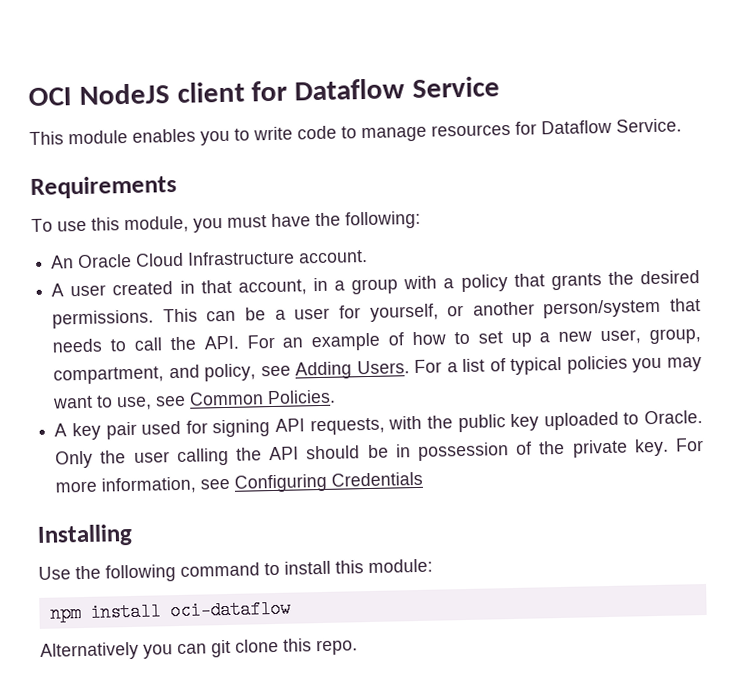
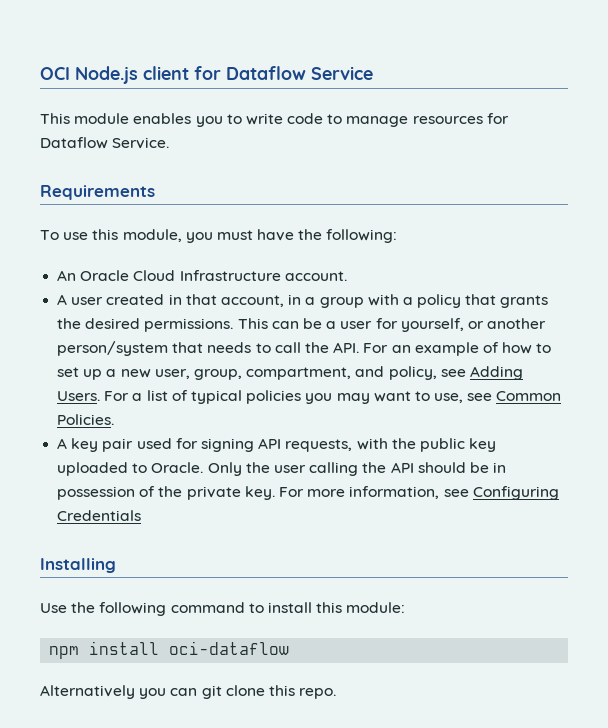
[78,83,170,105] NodeJS -> [75,66,138,84] Node.js

